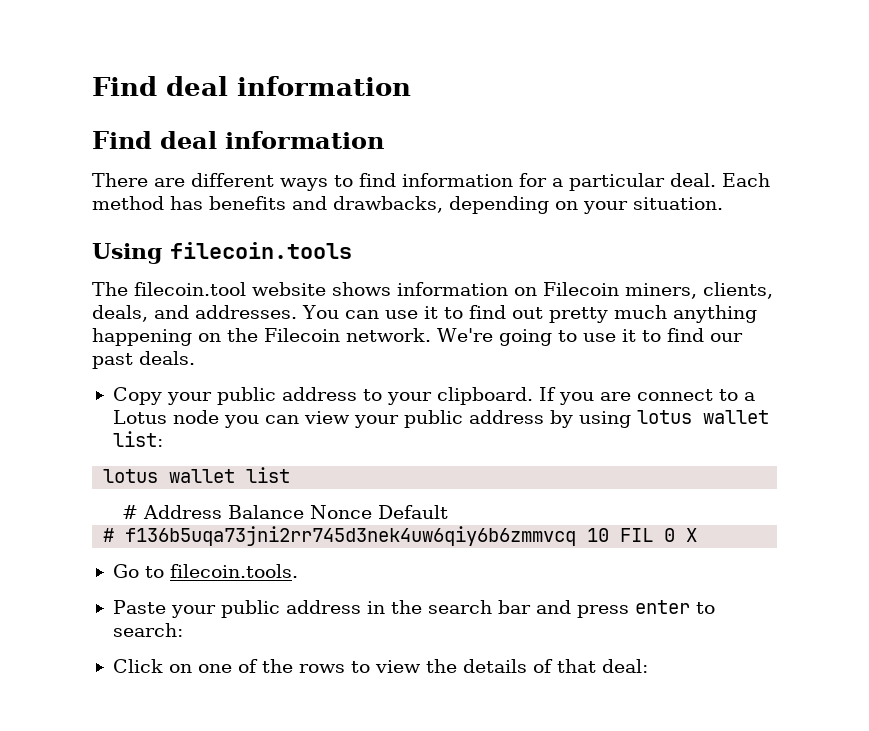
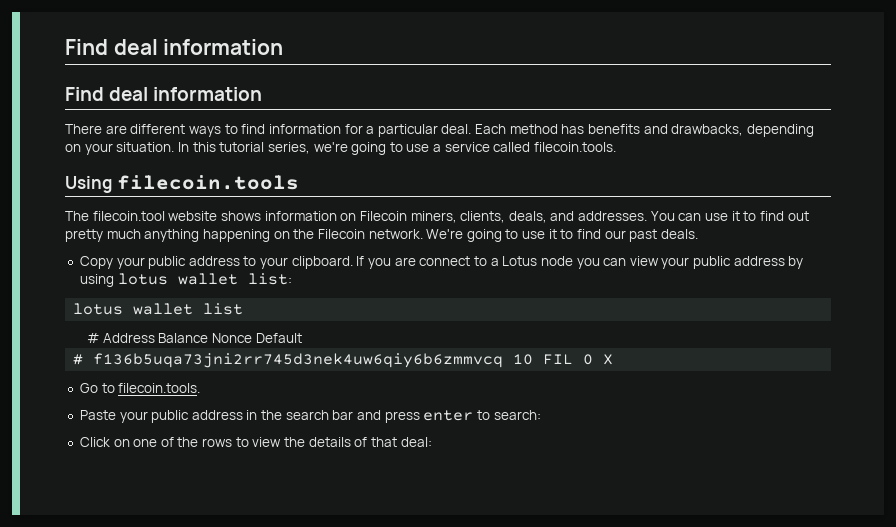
(723, 203) none -> [177,142,617,155] In this tutorial series, we're going to use a service called filecoin.tools.

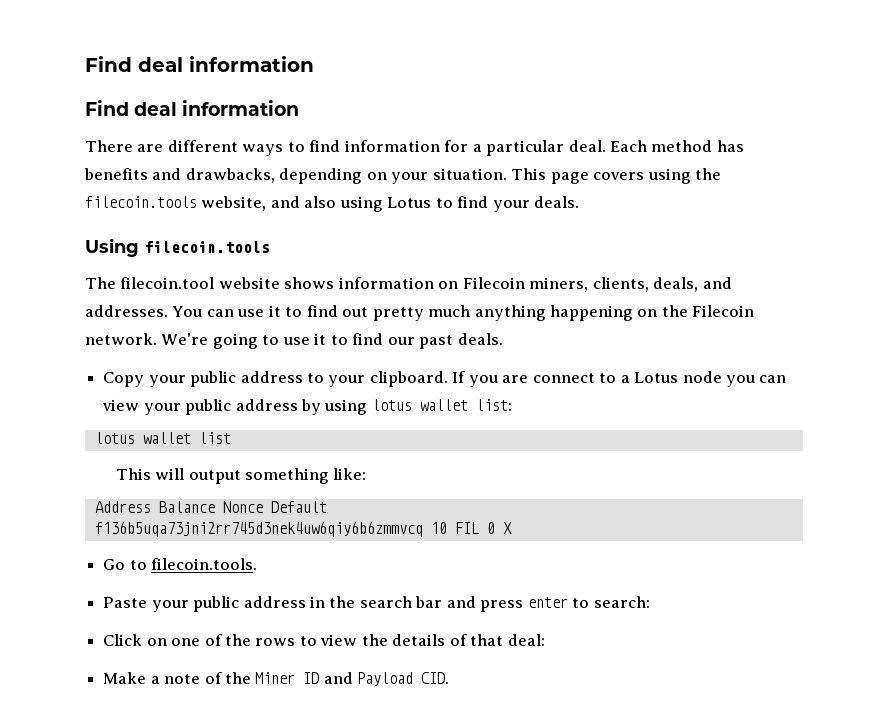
[177,142,617,155] In this tutorial series, we're going to use a service called filecoin.tools. -> [511,168,722,184] [85,196,580,212] This page covers using the filecoin.tools website, and also using Lotus to find your deals.
[86,333,99,343] # -> [115,468,367,484] This will output something like: //
[73,354,84,365] # -> (327, 507) none
(432, 442) none -> [103,672,450,686] // Make a note of the Miner ID and Payload CID.

